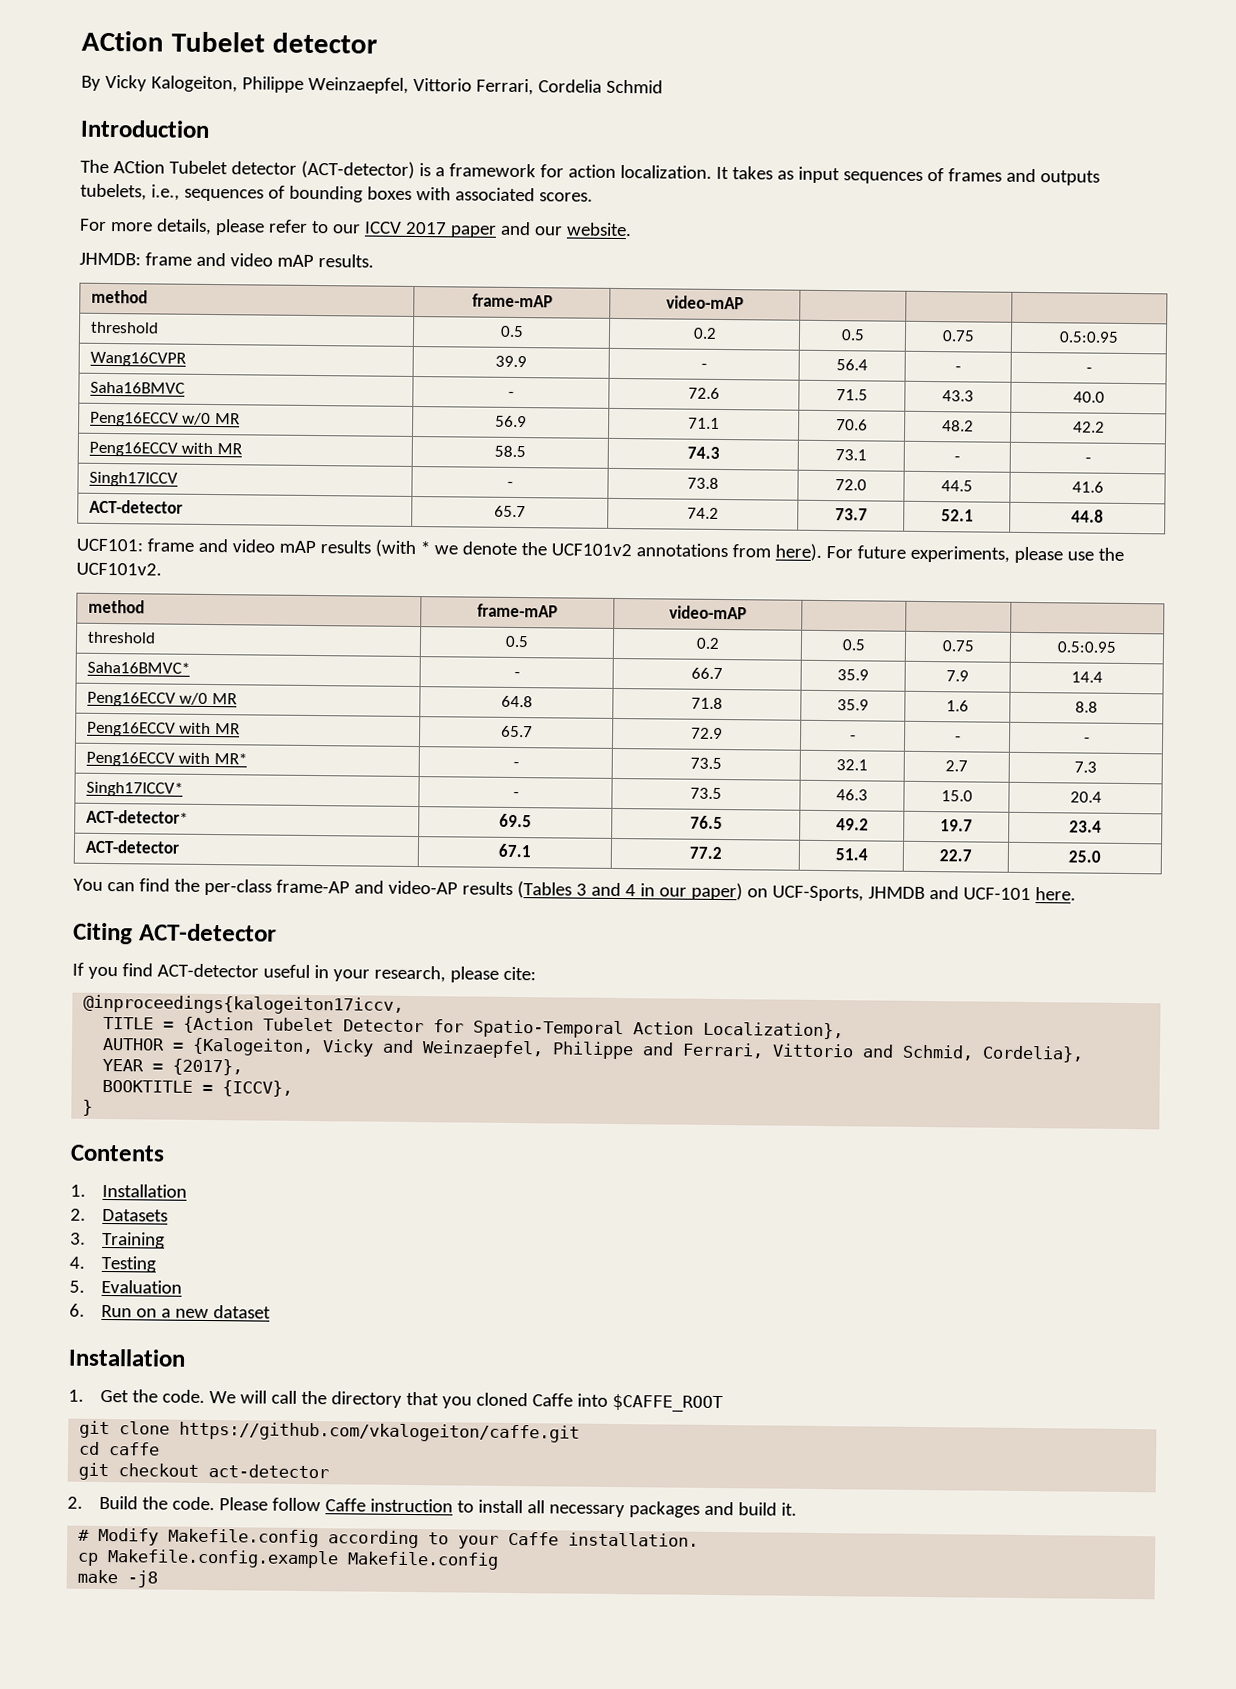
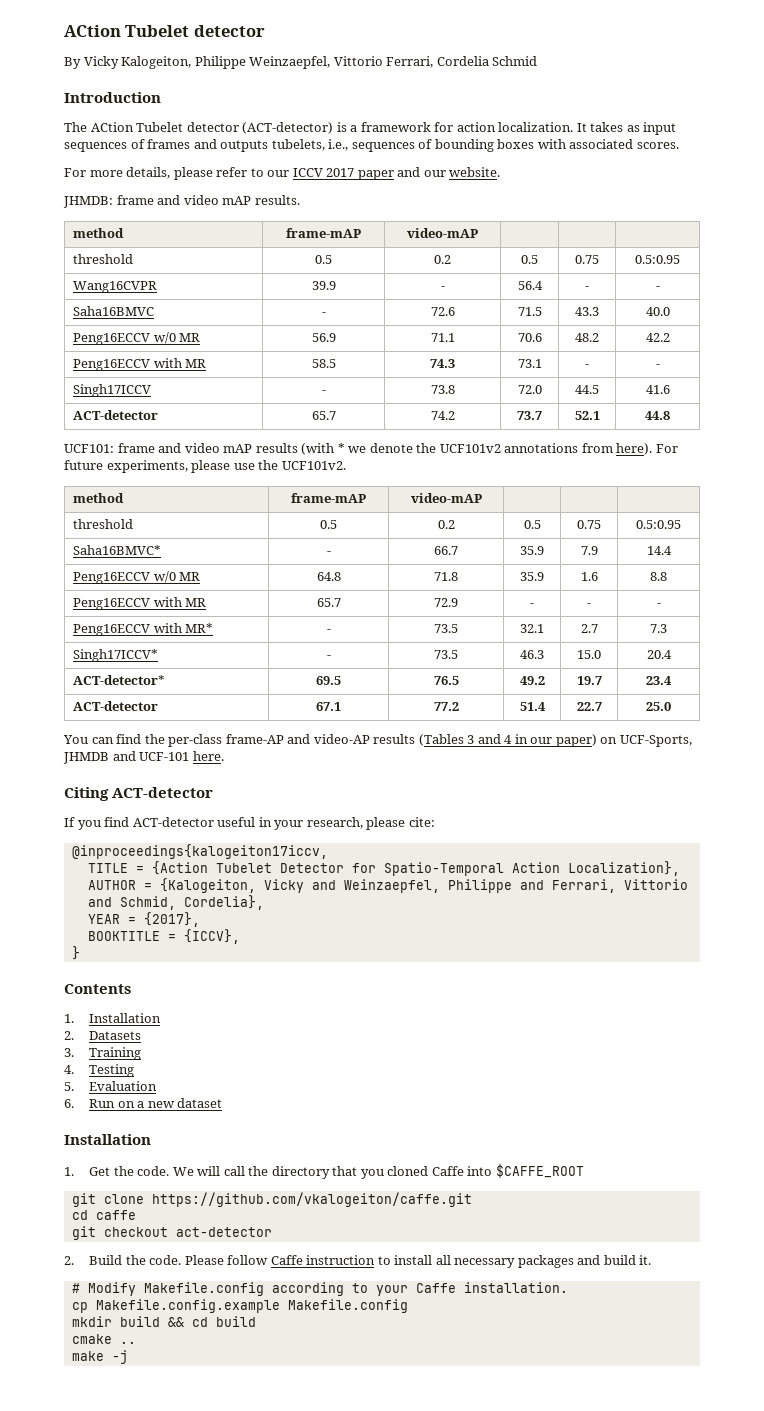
(500, 1560) none -> [71,1316,256,1327] [71,1334,136,1344] // mkdir build && cd build // cmake ..
[127,1570,159,1588] -j8 -> [111,1350,128,1364] -j

